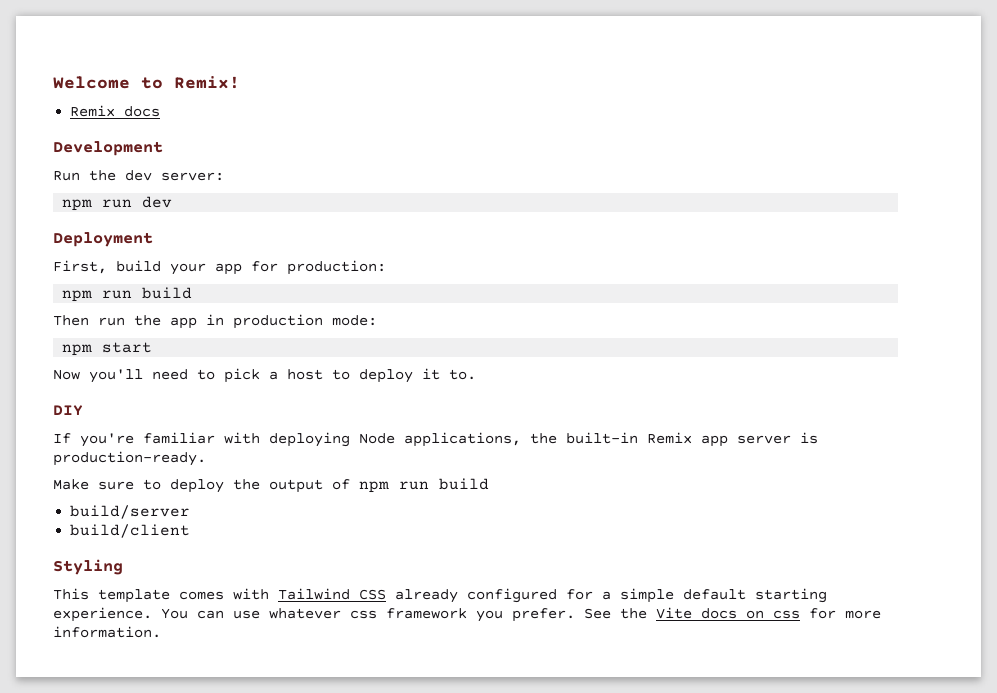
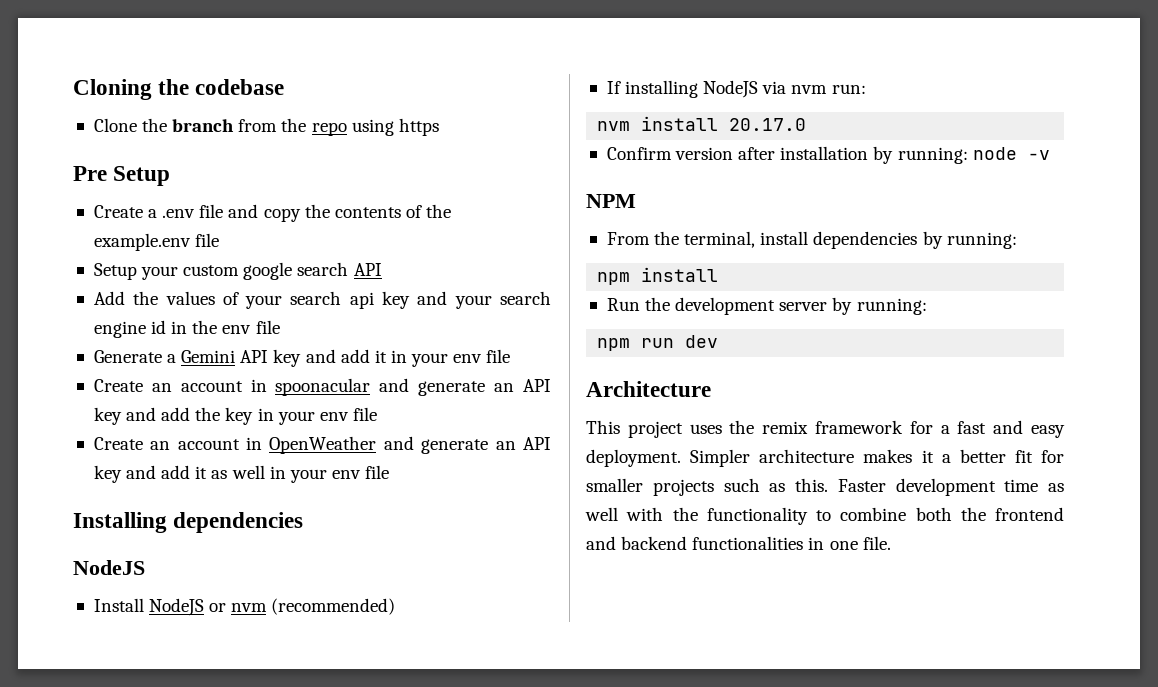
[53,76,240,89] [70,105,161,117] [53,141,163,156] [53,170,224,181] [62,196,173,211] [53,232,153,247] [53,260,386,275] [62,287,193,302] [53,314,377,329] [62,342,153,356] [53,368,476,383] [53,405,83,415] [53,432,818,447] [53,451,206,466] [53,478,489,493] [70,505,191,519] [70,524,191,538] [53,559,123,575] [53,588,827,603] [53,607,881,622] [53,626,161,638] Welcome to Remix! // Remix docs // Development // Run the dev server: // npm run dev // Deployment // First, build your app for production: // npm run build // Then run the app in production mode: // npm start // Now you'll need to pick a host to deploy it to. // DIY // If you're familiar with deploying Node applications, the built-in Remix app server is production-ready. // Make sure to deploy the output of npm run build // build/server // build/client // Styling // This template comes with Tailwind CSS already configured for a simple default starting experience. You can use whatever css framework you prefer. See the Vite docs on css for more information. -> [73,79,285,100] [93,118,439,136] [73,166,171,186] [93,204,452,222] [93,233,220,251] [93,262,382,280] [93,291,551,309] [93,320,280,338] [93,349,511,367] [93,378,551,396] [93,407,377,425] [93,436,551,454] [93,465,390,483] [73,512,304,533] [73,560,145,575] [93,598,396,616] [606,80,866,98] [597,116,807,131] [606,146,1050,164] [586,194,636,208] [606,231,1017,249] [597,267,719,285] [606,297,927,315] [597,335,719,351] [586,381,711,397] [586,420,1065,438] [586,449,1064,467] [586,478,1064,496] [585,507,1064,525] [586,536,891,550] Cloning the codebase // Clone the branch from the repo using https // Pre Setup // Create a .env file and copy the contents of the example.env file // Setup your custom google search API // Add the values of your search api key and your search engine id in the env file // Generate a Gemini API key and add it in your env file // Create an account in spoonacular and generate an API key and add the key in your env file // Create an account in OpenWeather and generate an API key and add it as well in your env file // Installing dependencies // NodeJS // Install NodeJS or nvm (recommended) // If installing NodeJS via nvm run: // nvm install 20.17.0 // Confirm version after installation by running: node -v // NPM // From the terminal, install dependencies by running: // npm install // Run the development server by running: // npm run dev // Architecture // This project uses the remix framework for a fast and easy deployment. Simpler architecture makes it a better fit for smaller projects such as this. Faster development time as well with the functionality to combine both the frontend and backend functionalities in one file.

